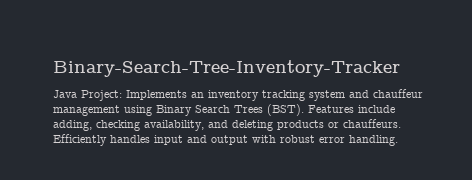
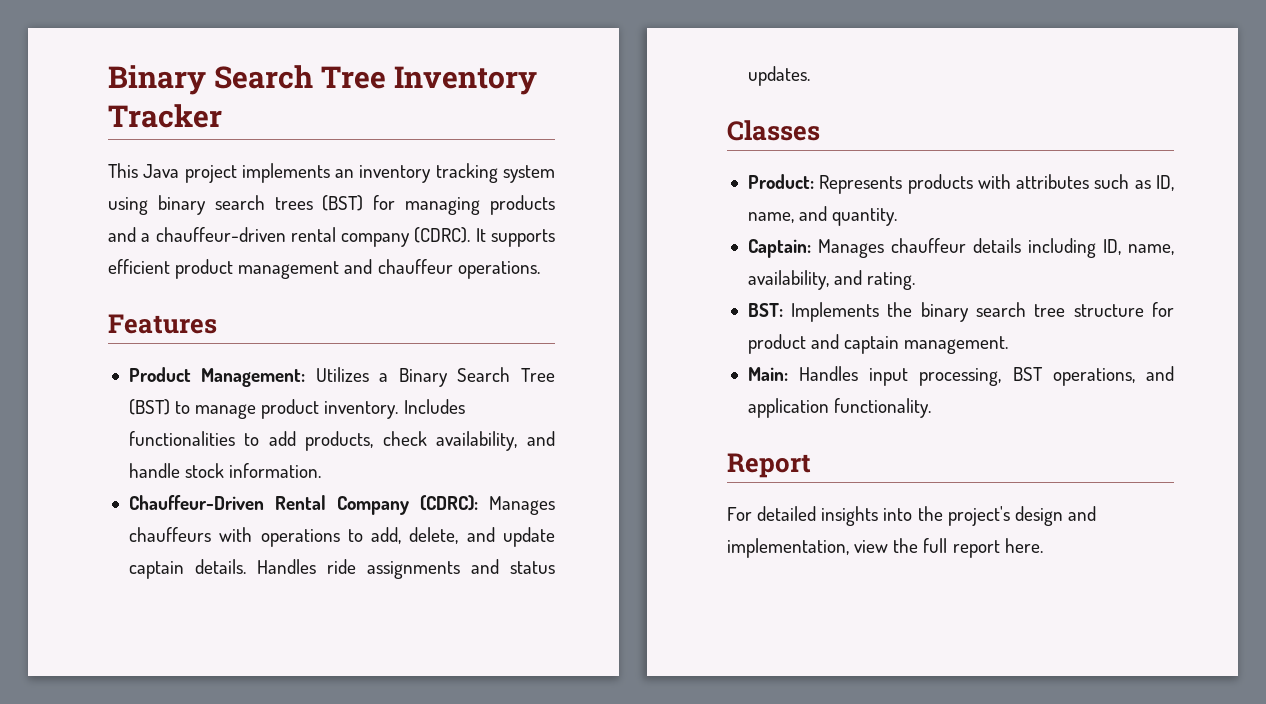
[53,60,400,77] [53,89,423,101] [53,104,395,116] [53,119,401,131] [53,134,398,146] Binary-Search-Tree-Inventory-Tracker // Java Project: Implements an inventory tracking system and chauffeur management using Binary Search Trees (BST). Features include adding, checking availability, and deleting products or chauffeurs. Efficiently handles input and output with robust error handling. -> [108,65,538,95] [108,104,222,128] [108,163,555,183] [108,195,555,215] [108,227,556,247] [108,259,540,279] [108,314,217,334] [128,367,555,387] [128,399,465,419] [128,431,555,451] [128,463,322,478] [128,495,556,515] [128,527,555,547] [128,559,555,579] [747,66,810,86] [727,120,820,141] [747,174,1174,194] [747,206,898,226] [747,238,1174,258] [747,270,916,290] [747,302,1174,322] [747,334,1009,354] [747,366,1174,386] [747,398,932,418] [727,453,811,478] [727,506,1096,526] [727,538,1043,558] Binary Search Tree Inventory Tracker // This Java project implements an inventory tracking system using binary search trees (BST) for managing products and a chauffeur-driven rental company (CDRC). It supports efficient product management and chauffeur operations. // Features // Product Management: Utilizes a Binary Search Tree (BST) to manage product inventory. Includes functionalities to add products, check availability, and handle stock information. // Chauffeur-Driven Rental Company (CDRC): Manages chauffeurs with operations to add, delete, and update captain details. Handles ride assignments and status updates. // Classes // Product: Represents products with attributes such as ID, name, and quantity. // Captain: Manages chauffeur details including ID, name, availability, and rating. // BST: Implements the binary search tree structure for product and captain management. // Main: Handles input processing, BST operations, and application functionality. // Report // For detailed insights into the project's design and implementation, view the full report here.

